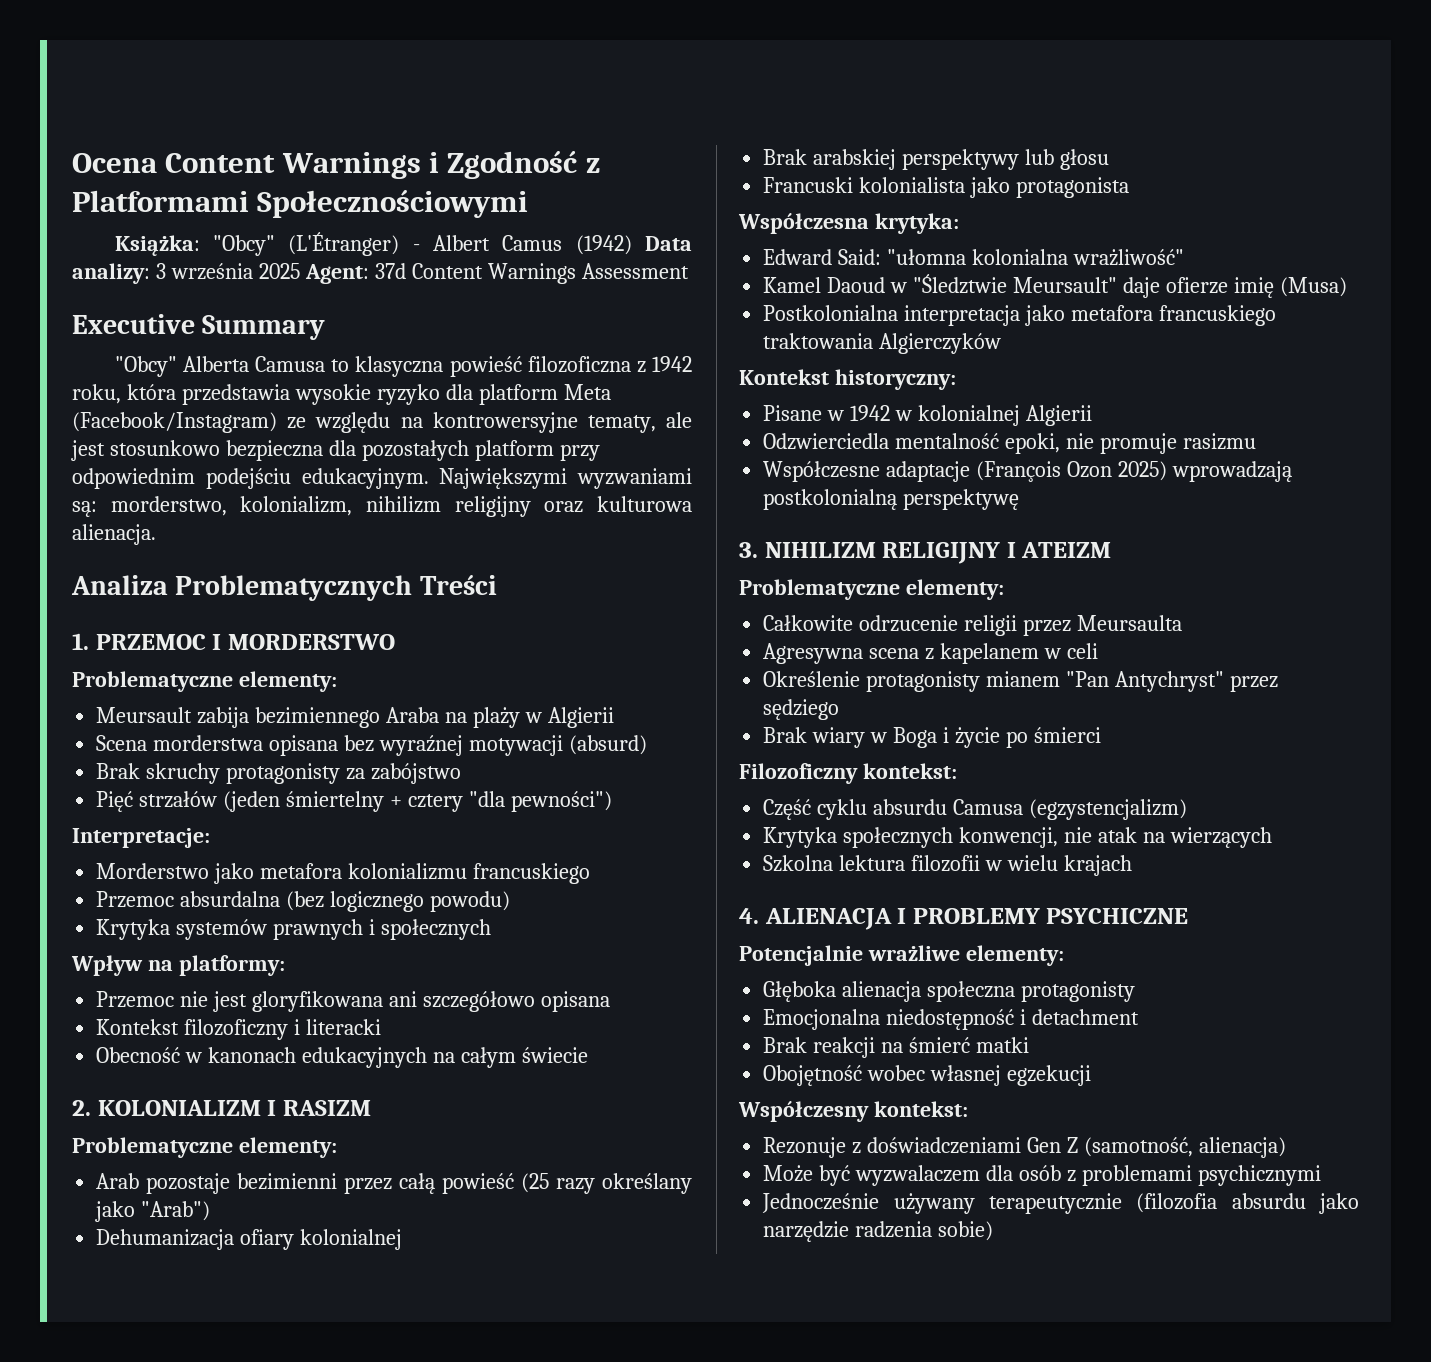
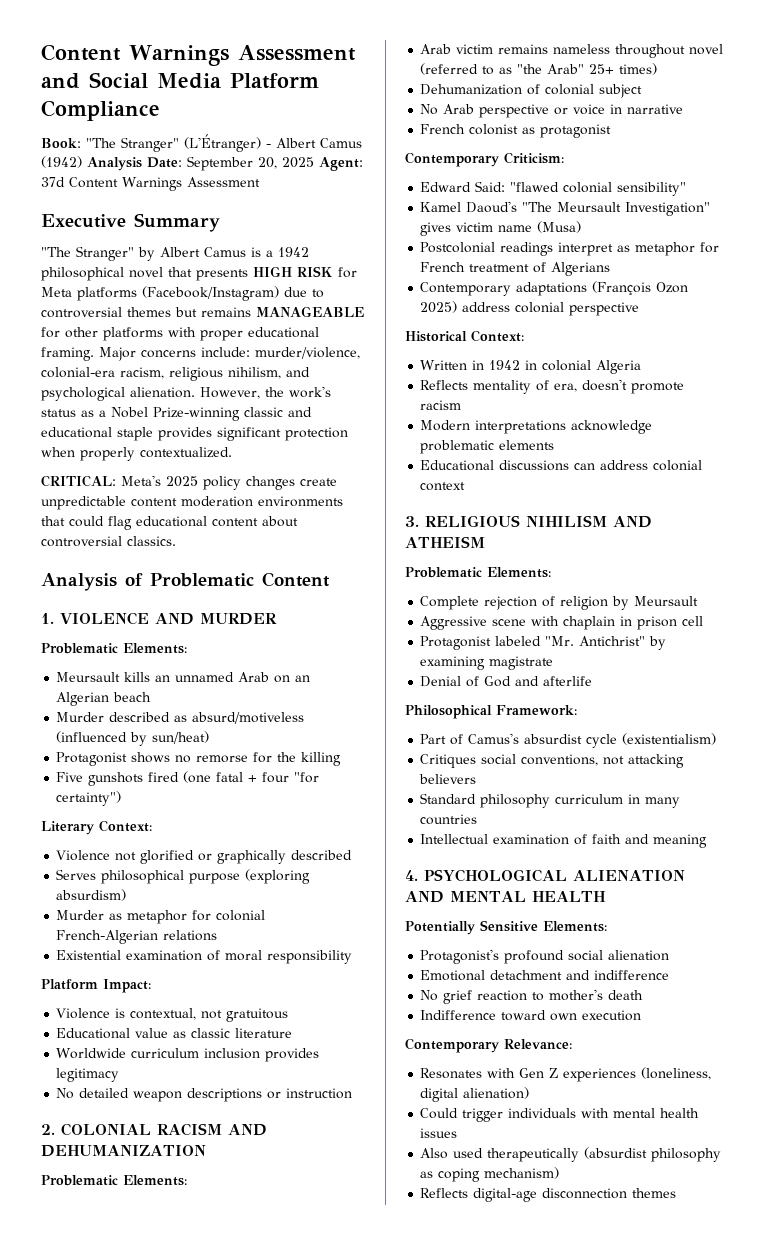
[72,151,600,179] [72,190,529,218] [114,235,276,256] Ocena Content Warnings i Zgodność z Platformami Społecznościowymi // Książka: "Obcy" -> [41,44,356,66] [41,72,319,89] [41,100,160,121] [41,137,179,152] Content Warnings Assessment and Social Media Platform Compliance // Book: "The Stranger"
[644,236,692,251] [72,263,253,284] Data analizy: 3 września -> [87,156,277,171] Analysis Date: September 20,
[114,356,692,377] [72,384,611,405] [72,412,692,433] [71,440,600,461] [72,468,692,489] [72,496,693,517] [72,524,156,545] [71,575,497,601] [72,633,395,650] [72,671,337,692] [96,707,614,728] [96,735,647,756] [96,763,461,784] [96,791,612,812] [72,828,210,848] [96,863,590,884] [96,891,510,912] [96,919,491,940] [71,955,285,976] [96,991,610,1012] [96,1019,382,1040] [96,1047,588,1068] [72,1100,371,1116] [72,1137,337,1158] [96,1173,693,1194] [95,1201,211,1222] [96,1229,403,1250] [763,149,1109,170] [763,177,1130,198] [738,213,959,234] [763,249,1184,266] [763,274,1347,298] [763,305,1276,326] [763,333,1002,354] [739,369,956,390] [763,405,1092,426] [763,433,1256,454] [763,461,1292,482] [763,489,1020,510] [739,542,1112,564] [739,579,1004,600] [763,615,1182,636] [763,643,1098,664] [763,671,1278,692] [763,699,840,720] [763,727,1101,748] [739,763,957,784] [763,799,1187,820] [763,827,1272,848] [763,855,1132,876] [739,908,1189,930] [739,945,1064,966] [763,981,1136,1002] [763,1009,1140,1030] [763,1037,1029,1058] [763,1065,1092,1086] [738,1101,968,1122] [763,1137,1286,1158] [763,1165,1321,1186] [762,1193,1359,1214] [763,1221,994,1242] "Obcy" Alberta Camusa to klasyczna powieść filozoficzna z 1942 roku, która przedstawia wysokie ryzyko dla platform Meta (Facebook/Instagram) ze względu na kontrowersyjne tematy, ale jest stosunkowo bezpieczna dla pozostałych platform przy odpowiednim podejściu edukacyjnym. Największymi wyzwaniami są: morderstwo, kolonializm, nihilizm religijny oraz kulturowa alienacja. // Analiza Problematycznych Treści // 1. PRZEMOC I MORDERSTWO // Problematyczne elementy: // Meursault zabija bezimiennego Araba na plaży w Algierii // Scena morderstwa opisana bez wyraźnej motywacji (absurd) // Brak skruchy protagonisty za zabójstwo // Pięć strzałów (jeden śmiertelny + cztery "dla pewności") // Interpretacje: // Morderstwo jako metafora kolonializmu francuskiego // Przemoc absurdalna (bez logicznego powodu) // Krytyka systemów prawnych i społecznych // Wpływ na platformy: // Przemoc nie jest gloryfikowana ani szczegółowo opisana // Kontekst filozoficzny i literacki // Obecność w kanonach edukacyjnych na całym świecie // 2. KOLONIALIZM I RASIZM // Problematyczne elementy: // Arab pozostaje bezimienni przez całą powieść (25 razy określany jako "Arab") // Dehumanizacja ofiary kolonialnej // Brak arabskiej perspektywy lub głosu // Francuski kolonialista jako protagonista // Współczesna krytyka: // Edward Said: "ułomna kolonialna wrażliwość" // Kamel Daoud w "Śledztwie Meursault" daje ofierze imię (Musa) // Postkolonialna interpretacja jako metafora francuskiego traktowania Algierczyków // Kontekst historyczny: // Pisane w 1942 w kolonialnej Algierii // Odzwierciedla mentalność epoki, nie promuje rasizmu // Współczesne adaptacje (François Ozon 2025) wprowadzają postkolonialną perspektywę // 3. NIHILIZM RELIGIJNY I ATEIZM // Problematyczne elementy: // Całkowite odrzucenie religii przez Meursaulta // Agresywna scena z kapelanem w celi // Określenie protagonisty mianem "Pan Antychryst" przez sędziego // Brak wiary w Boga i życie po śmierci // Filozoficzny kontekst: // Część cyklu absurdu Camusa (egzystencjalizm) // Krytyka społecznych konwencji, nie atak na wierzących // Szkolna lektura filozofii w wielu krajach // 4. ALIENACJA I PROBLEMY PSYCHICZNE // Potencjalnie wrażliwe elementy: // Głęboka alienacja społeczna protagonisty // Emocjonalna niedostępność i detachment // Brak reakcji na śmierć matki // Obojętność wobec własnej egzekucji // Współczesny kontekst: // Rezonuje z doświadczeniami Gen Z (samotność, alienacja) // Może być wyzwalaczem dla osób z problemami psychicznymi // Jednocześnie używany terapeutycznie (filozofia absurdu jako narzędzie radzenia sobie) -> [41,246,309,261] [41,266,357,281] [41,286,324,301] [41,306,364,318] [41,327,319,341] [41,347,360,361] [41,367,310,381] [41,386,331,401] [41,407,312,421] [41,427,348,441] [41,447,232,461] [41,475,337,490] [41,496,343,510] [41,516,298,530] [41,536,176,547] [41,572,330,591] [41,612,277,625] [41,643,187,654] [56,672,311,683] [56,692,152,706] [56,712,305,724] [56,731,210,746] [56,752,342,766] [56,771,320,786] [56,791,122,806] [41,820,152,835] [56,850,353,864] [56,869,311,884] [56,889,127,901] [56,910,266,924] [56,930,218,944] [56,950,353,964] [41,979,151,993] [56,1008,289,1022] [56,1028,293,1039] [56,1048,320,1062] [56,1068,120,1082] [56,1088,353,1102] [41,1123,267,1136] [41,1145,206,1157] [41,1175,187,1186] [420,44,724,58] [420,63,658,75] [420,84,643,98] [420,104,684,118] [420,124,612,138] [405,152,564,167] [420,181,687,196] [420,201,711,216] [420,221,582,236] [420,242,720,256] [420,262,611,276] [420,281,689,296] [420,301,640,316] [405,330,524,342] [420,360,642,374] [420,379,685,394] [420,400,462,410] [420,420,653,434] [420,440,555,454] [420,460,703,471] [420,482,466,491] [405,515,652,528] [405,536,485,548] [405,567,551,578] [420,596,699,610] [420,616,704,630] [420,636,667,650] [420,656,554,670] [420,676,593,687] [405,705,577,719] [420,733,717,748] [420,754,685,768] [419,774,477,784] [420,793,681,808] [420,814,478,825] [420,834,708,848] [405,869,685,882] [405,891,606,903] [405,920,607,935] [420,949,670,964] [420,970,670,981] [420,989,644,1004] [420,1010,642,1021] [405,1038,572,1053] [420,1067,712,1082] [420,1087,530,1102] [420,1108,700,1122] [420,1128,458,1138] [420,1147,722,1162] [420,1167,560,1182] [420,1188,677,1202] "The Stranger" by Albert Camus is a 1942 philosophical novel that presents HIGH RISK for Meta platforms (Facebook/Instagram) due to controversial themes but remains MANAGEABLE for other platforms with proper educational framing. Major concerns include: murder/violence, colonial-era racism, religious nihilism, and psychological alienation. However, the work's status as a Nobel Prize-winning classic and educational staple provides significant protection when properly contextualized. // CRITICAL: Meta's 2025 policy changes create unpredictable content moderation environments that could flag educational content about controversial classics. // Analysis of Problematic Content // 1. VIOLENCE AND MURDER // Problematic Elements: // Meursault kills an unnamed Arab on an Algerian beach // Murder described as absurd/motiveless (influenced by sun/heat) // Protagonist shows no remorse for the killing // Five gunshots fired (one fatal + four "for certainty") // Literary Context: // Violence not glorified or graphically described // Serves philosophical purpose (exploring absurdism) // Murder as metaphor for colonial French-Algerian relations // Existential examination of moral responsibility // Platform Impact: // Violence is contextual, not gratuitous // Educational value as classic literature // Worldwide curriculum inclusion provides legitimacy // No detailed weapon descriptions or instruction // 2. COLONIAL RACISM AND DEHUMANIZATION // Problematic Elements: // Arab victim remains nameless throughout novel (referred to as "the Arab" 25+ times) // Dehumanization of colonial subject // No Arab perspective or voice in narrative // French colonist as protagonist // Contemporary Criticism: // Edward Said: "flawed colonial sensibility" // Kamel Daoud's "The Meursault Investigation" gives victim name (Musa) // Postcolonial readings interpret as metaphor for French treatment of Algerians // Contemporary adaptations (François Ozon 2025) address colonial perspective // Historical Context: // Written in 1942 in colonial Algeria // Reflects mentality of era, doesn't promote racism // Modern interpretations acknowledge problematic elements // Educational discussions can address colonial context // 3. RELIGIOUS NIHILISM AND ATHEISM // Problematic Elements: // Complete rejection of religion by Meursault // Aggressive scene with chaplain in prison cell // Protagonist labeled "Mr. Antichrist" by examining magistrate // Denial of God and afterlife // Philosophical Framework: // Part of Camus's absurdist cycle (existentialism) // Critiques social conventions, not attacking believers // Standard philosophy curriculum in many countries // Intellectual examination of faith and meaning // 4. PSYCHOLOGICAL ALIENATION AND MENTAL HEALTH // Potentially Sensitive Elements: // Protagonist's profound social alienation // Emotional detachment and indifference // No grief reaction to mother's death // Indifference toward own execution // Contemporary Relevance: // Resonates with Gen Z experiences (loneliness, digital alienation) // Could trigger individuals with mental health issues // Also used therapeutically (absurdist philosophy as coping mechanism) // Reflects digital-age disconnection themes

